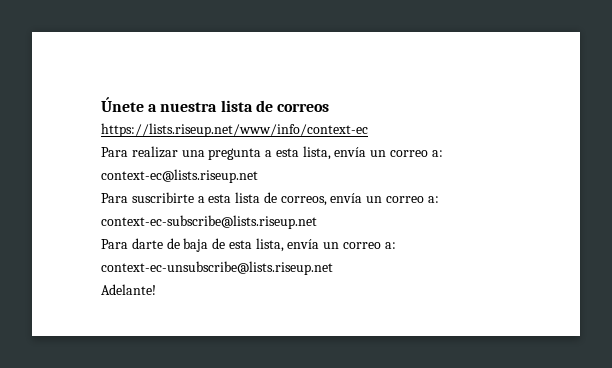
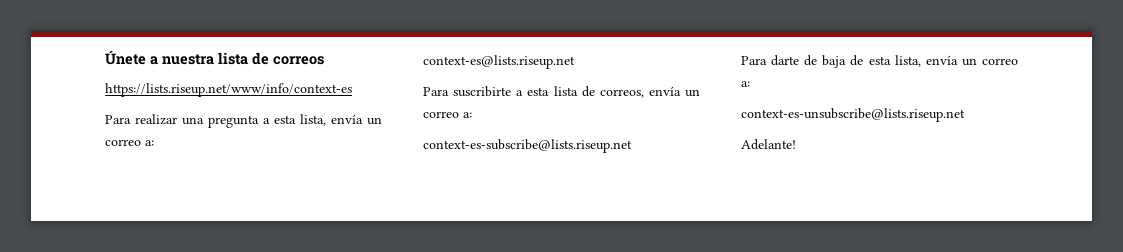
[101,123,368,137] https://lists.riseup.net/www/info/context-ec -> [105,83,352,97] https://lists.riseup.net/www/info/context-es
[101,169,258,183] context-ec@lists.riseup.net -> [423,55,575,69] context-es@lists.riseup.net
[101,215,317,229] context-ec-subscribe@lists.riseup.net -> [423,139,632,153] context-es-subscribe@lists.riseup.net
[101,261,333,275] context-ec-unsubscribe@lists.riseup.net -> [741,108,965,122] context-es-unsubscribe@lists.riseup.net

